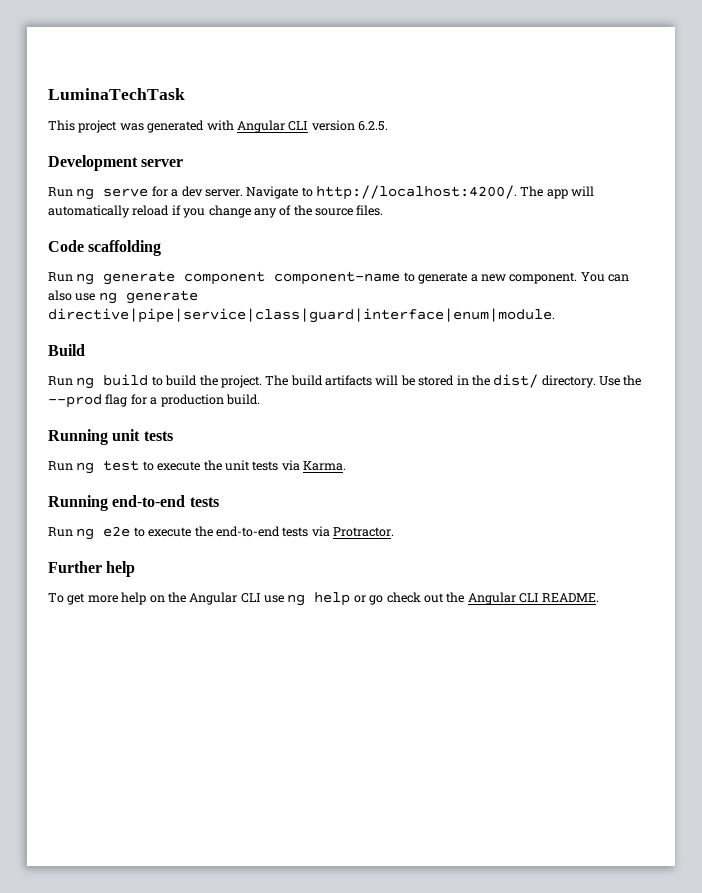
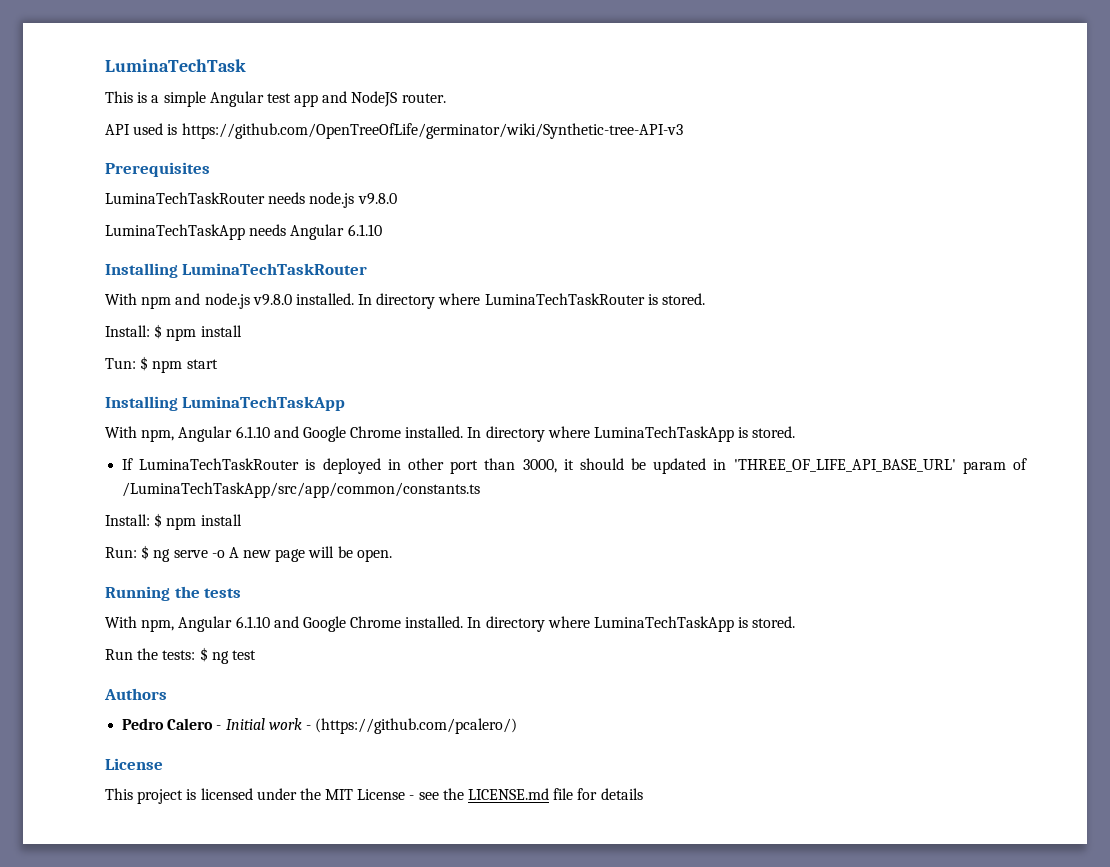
[78,120,388,133] [48,155,184,171] [48,185,595,200] [48,205,384,218] [48,240,162,256] [48,271,629,285] [48,290,198,304] [48,308,555,323] [48,344,85,356] [48,374,642,389] [48,394,260,408] [48,429,173,445] [48,460,346,474] [48,495,219,511] [48,526,394,540] [48,561,136,577] [48,592,600,606] project was generated with Angular CLI version 6.2.5. // Development server // Run ng serve for a dev server. Navigate to http://localhost:4200/. The app will automatically reload if you change any of the source files. // Code scaffolding // Run ng generate component component-name to generate a new component. You can also use ng generate directive|pipe|service|class|guard|interface|enum|module. // Build // Run ng build to build the project. The build artifacts will be stored in the dist/ directory. Use the --prod flag for a production build. // Running unit tests // Run ng test to execute the unit tests via Karma. // Running end-to-end tests // Run ng e2e to execute the end-to-end tests via Protractor. // Further help // To get more help on the Angular CLI use ng help or go check out the Angular CLI README. -> [137,91,446,107] [105,123,683,139] [105,162,210,177] [105,192,397,208] [105,224,382,240] [105,263,368,278] [105,293,706,309] [105,324,242,341] [105,356,218,373] [105,396,346,411] [105,426,796,442] [122,458,1028,474] [122,482,481,498] [105,513,242,530] [105,545,392,562] [105,586,242,601] [105,616,796,632] [105,647,256,664] [104,688,167,700] [122,718,518,734] [105,758,163,770] [105,788,643,804] is a simple Angular test app and NodeJS router. // API used is https://github.com/OpenTreeOfLife/germinator/wiki/Synthetic-tree-API-v3 // Prerequisites // LuminaTechTaskRouter needs node.js v9.8.0 // LuminaTechTaskApp needs Angular 6.1.10 // Installing LuminaTechTaskRouter // With npm and node.js v9.8.0 installed. In directory where LuminaTechTaskRouter is stored. // Install: $ npm install // Tun: $ npm start // Installing LuminaTechTaskApp // With npm, Angular 6.1.10 and Google Chrome installed. In directory where LuminaTechTaskApp is stored. // If LuminaTechTaskRouter is deployed in other port than 3000, it should be updated in 'THREE_OF_LIFE_API_BASE_URL' param of /LuminaTechTaskApp/src/app/common/constants.ts // Install: $ npm install // Run: $ ng serve -o A new page will be open. // Running the tests // With npm, Angular 6.1.10 and Google Chrome installed. In directory where LuminaTechTaskApp is stored. // Run the tests: $ ng test // Authors // Pedro Calero - Initial work - (https://github.com/pcalero/) // License // This project is licensed under the MIT License - see the LICENSE.md file for details

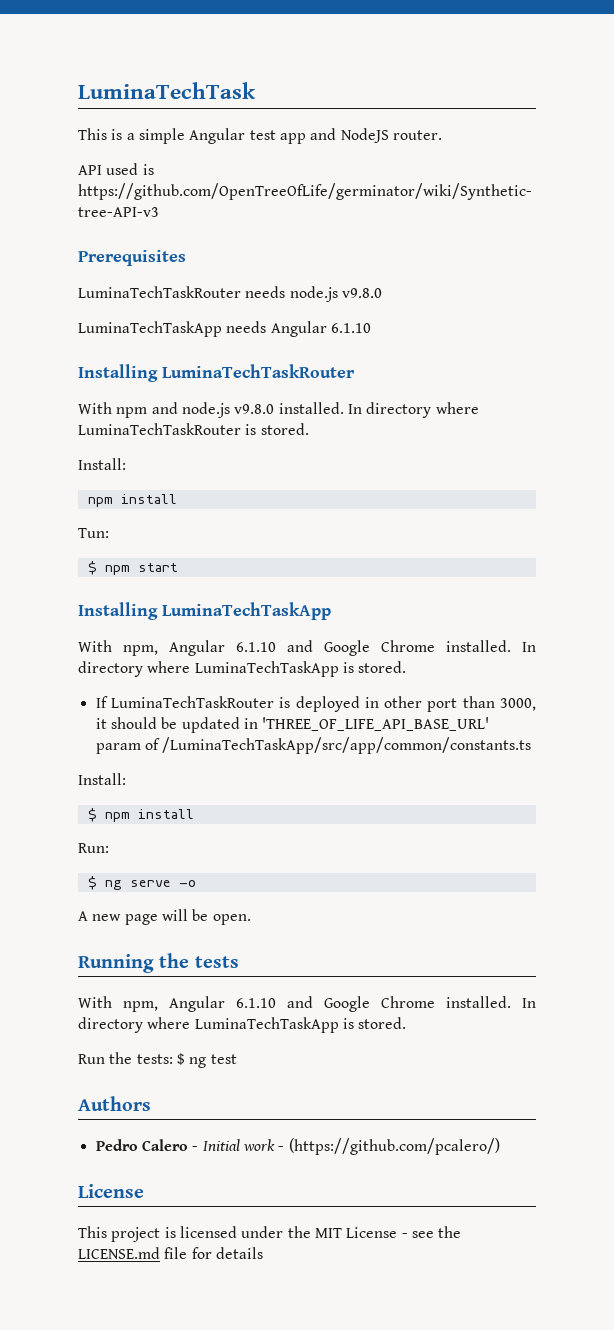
[154,324,163,339] $ -> (126, 464) //
(136, 363) none -> (109, 533) //
(150, 520) none -> (126, 779) //
(137, 552) none -> (109, 848) //
(225, 554) none -> (196, 883) //

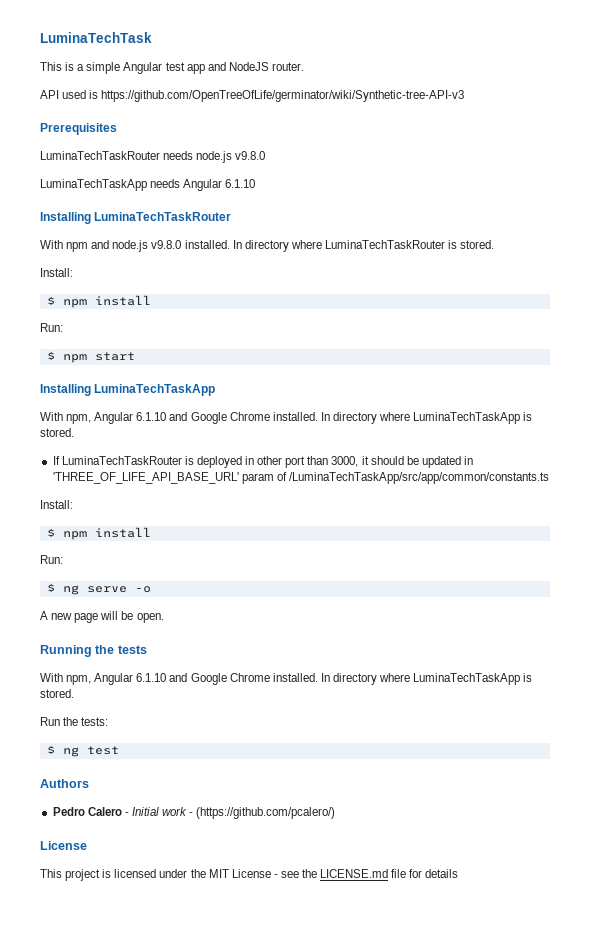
[87,494,177,507] [78,528,109,538] npm install // Tun: -> [46,295,151,308] [40,323,63,332] $ npm install // Run:
(173, 1059) none -> (109, 721) //

